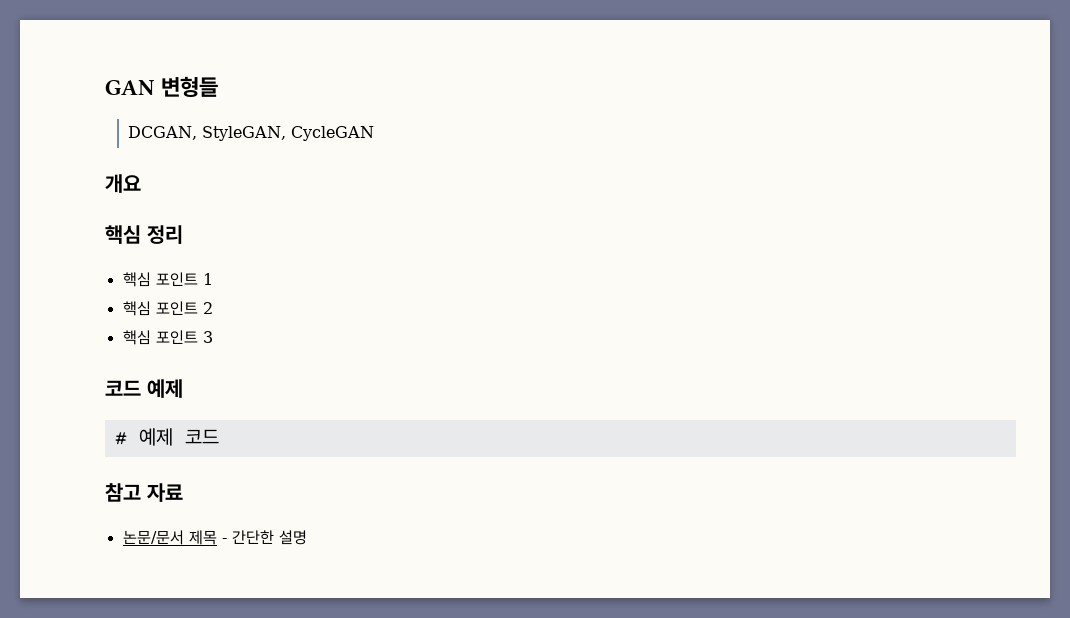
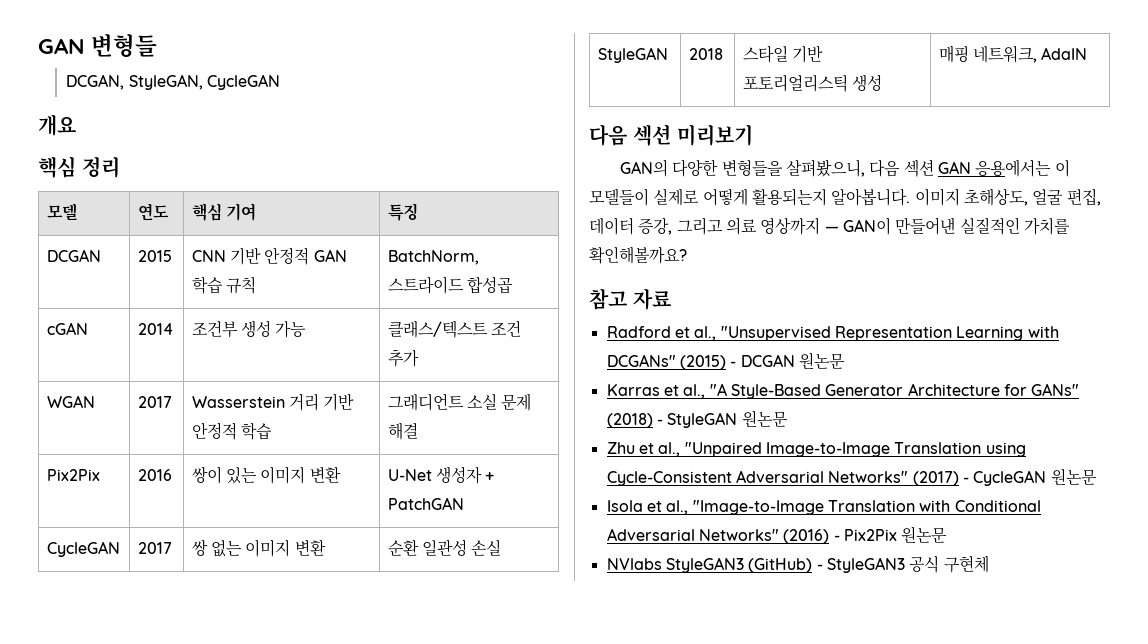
[122,272,213,287] [122,301,213,316] [122,330,213,345] [105,379,183,398] [114,428,219,446] [105,483,183,502] [122,530,307,545] // 핵심 포인트 1 // 핵심 포인트 2 // 핵심 포인트 3 // 코드 예제 // # 예제 코드 // 참고 자료 // 논문/문서 제목 - 간단한 설명 -> [46,203,77,220] [137,203,169,221] [191,203,257,221] [387,203,418,221] [46,249,101,262] [137,250,172,262] [191,247,347,265] [191,276,257,294] [387,250,479,265] [387,276,514,294] [46,322,88,335] [137,323,173,335] [191,320,307,338] [387,320,522,338] [387,349,419,367] [46,395,95,408] [137,396,172,408] [191,393,355,411] [191,422,273,440] [387,393,532,411] [387,422,418,440] [46,469,100,481] [137,469,172,481] [191,466,341,484] [387,466,495,484] [387,497,464,510] [46,541,120,557] [137,542,172,554] [191,539,326,557] [387,539,502,556] [597,47,668,63] [688,48,723,60] [742,45,824,63] [742,74,883,92] [938,45,1088,63] [589,124,753,146] [620,159,1070,177] [589,188,1101,206] [589,217,1070,235] [589,246,687,264] [589,288,671,310] [606,326,1059,341] [606,352,845,370] [606,383,1080,399] [606,410,788,428] [606,442,1026,457] [606,468,1097,486] [606,500,1041,515] [606,526,948,544] [606,555,989,573] // 모델 | 연도 | 핵심 기여 | 특징 // DCGAN | 2015 | CNN 기반 안정적 GAN 학습 규칙 | BatchNorm, 스트라이드 합성곱 // cGAN | 2014 | 조건부 생성 가능 | 클래스/텍스트 조건 추가 // WGAN | 2017 | Wasserstein 거리 기반 안정적 학습 | 그래디언트 소실 문제 해결 // Pix2Pix | 2016 | 쌍이 있는 이미지 변환 | U-Net 생성자 + PatchGAN // CycleGAN | 2017 | 쌍 없는 이미지 변환 | 순환 일관성 손실 // StyleGAN | 2018 | 스타일 기반 포토리얼리스틱 생성 | 매핑 네트워크, AdaIN // 다음 섹션 미리보기 // GAN의 다양한 변형들을 살펴봤으니, 다음 섹션 GAN 응용에서는 이 모델들이 실제로 어떻게 활용되는지 알아봅니다. 이미지 초해상도, 얼굴 편집, 데이터 증강, 그리고 의료 영상까지 — GAN이 만들어낸 실질적인 가치를 확인해볼까요? // 참고 자료 // Radford et al., "Unsupervised Representation Learning with DCGANs" (2015) - DCGAN 원논문 // Karras et al., "A Style-Based Generator Architecture for GANs" (2018) - StyleGAN 원논문 // Zhu et al., "Unpaired Image-to-Image Translation using Cycle-Consistent Adversarial Networks" (2017) - CycleGAN 원논문 // Isola et al., "Image-to-Image Translation with Conditional Adversarial Networks" (2016) - Pix2Pix 원논문 // NVlabs StyleGAN3 (GitHub) - StyleGAN3 공식 구현체

